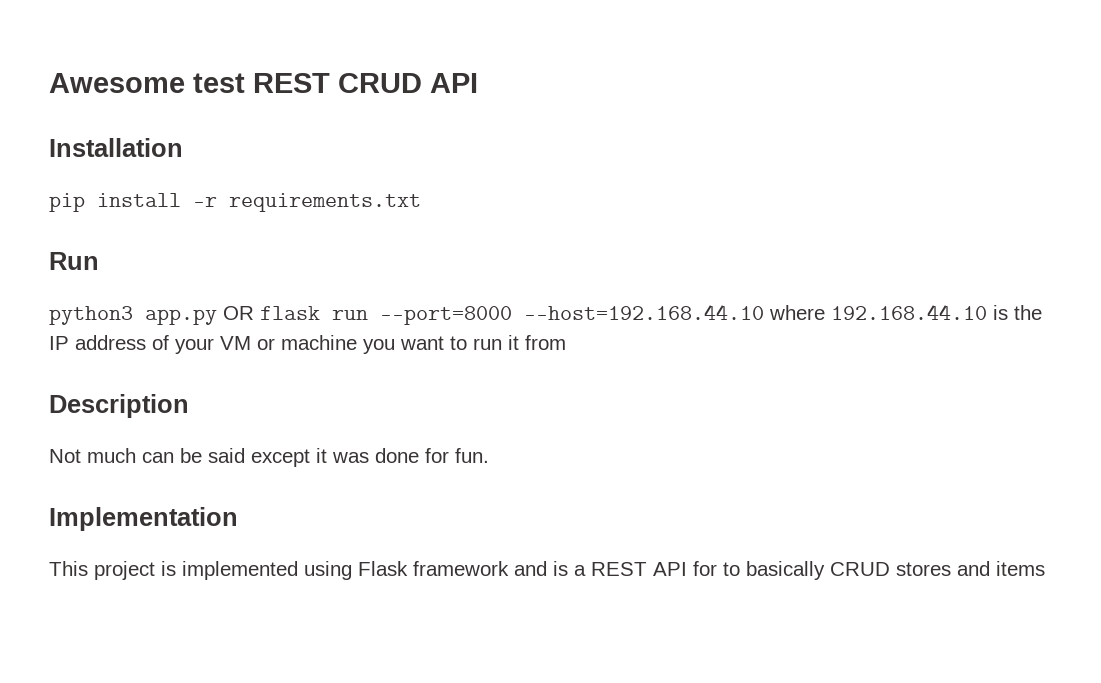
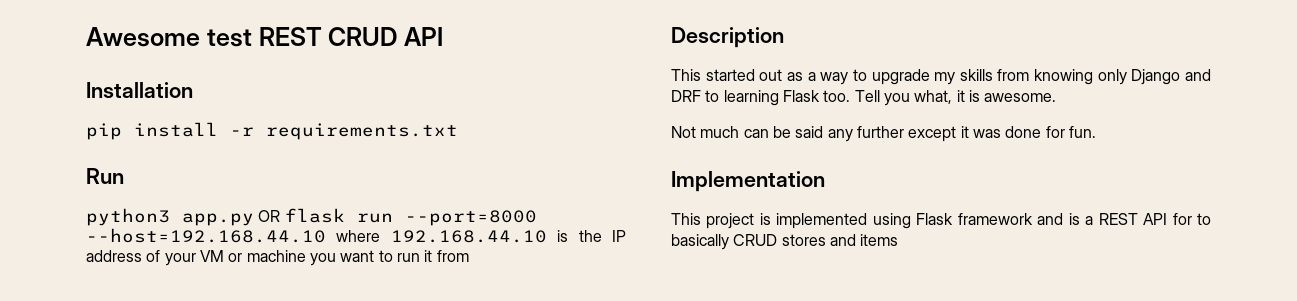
(189, 406) none -> [671,69,1211,85] [671,90,1057,106] // This started out as a way to upgrade my skills from knowing only Django and DRF to learning Flask too. Tell you what, it is awesome.
(245, 455) none -> [827,126,904,142] any further

